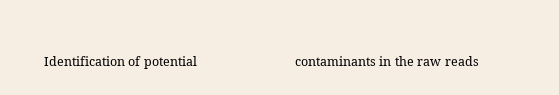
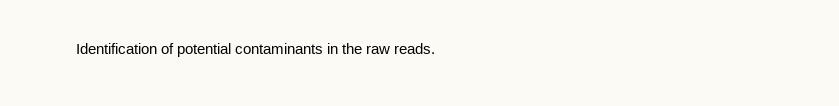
[444,56,479,66] reads -> [394,43,436,54] reads.

